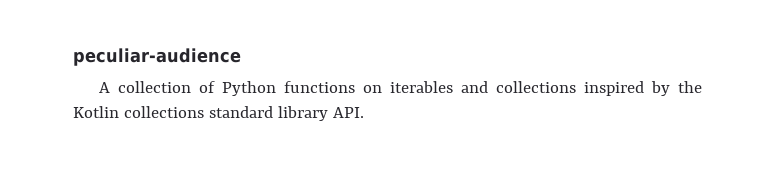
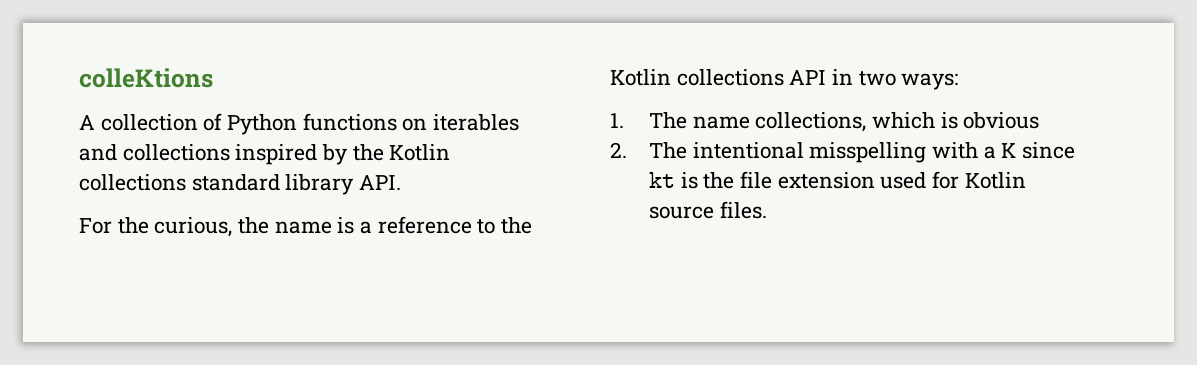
[73,48,241,66] peculiar-audience -> [79,68,213,88] colleKtions
(364, 112) none -> [79,216,533,237] [610,69,959,90] [610,112,1040,132] [610,142,1076,163] [649,171,1026,189] [649,201,767,219] // For the curious, the name is a reference to the Kotlin collections API in two ways: // 1. The name collections, which is obvious // 2. The intentional misspelling with a K since kt is the file extension used for Kotlin source files.

